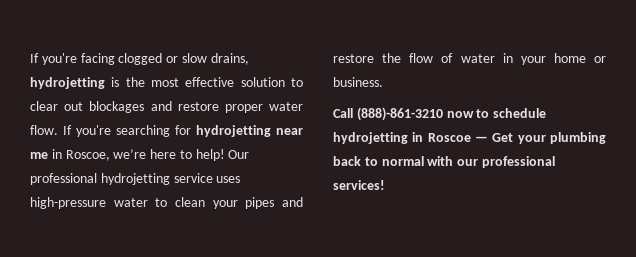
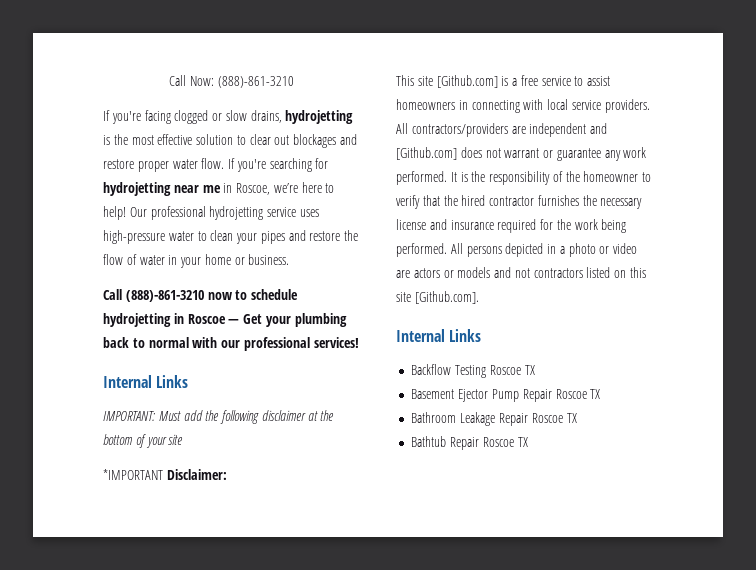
(30, 58) none -> [169,75,294,88] Call Now: (888)-861-3210 //
(385, 185) none -> [103,375,189,388] [103,410,335,424] [103,434,184,448] [103,469,227,480] [396,75,611,88] [396,99,650,113] [396,123,608,137] [396,147,647,161] [396,171,652,185] [396,195,643,209] [396,219,627,233] [396,243,638,257] [396,267,647,278] [396,291,479,304] [396,329,482,342] [411,364,535,378] [411,389,601,402] [411,412,577,426] [411,436,528,450] // Internal Links // IMPORTANT: Must add the following disclaimer at the bottom of your site // *IMPORTANT Disclaimer: // This site [Github.com] is a free service to assist homeowners in connecting with local service providers. All contractors/providers are independent and [Github.com] does not warrant or guarantee any work performed. It is the responsibility of the homeowner to verify that the hired contractor furnishes the necessary license and insurance required for the work being performed. All persons depicted in a photo or video are actors or models and not contractors listed on this site [Github.com]. // Internal Links // Backflow Testing Roscoe TX // Basement Ejector Pump Repair Roscoe TX // Bathroom Leakage Repair Roscoe TX // Bathtub Repair Roscoe TX

